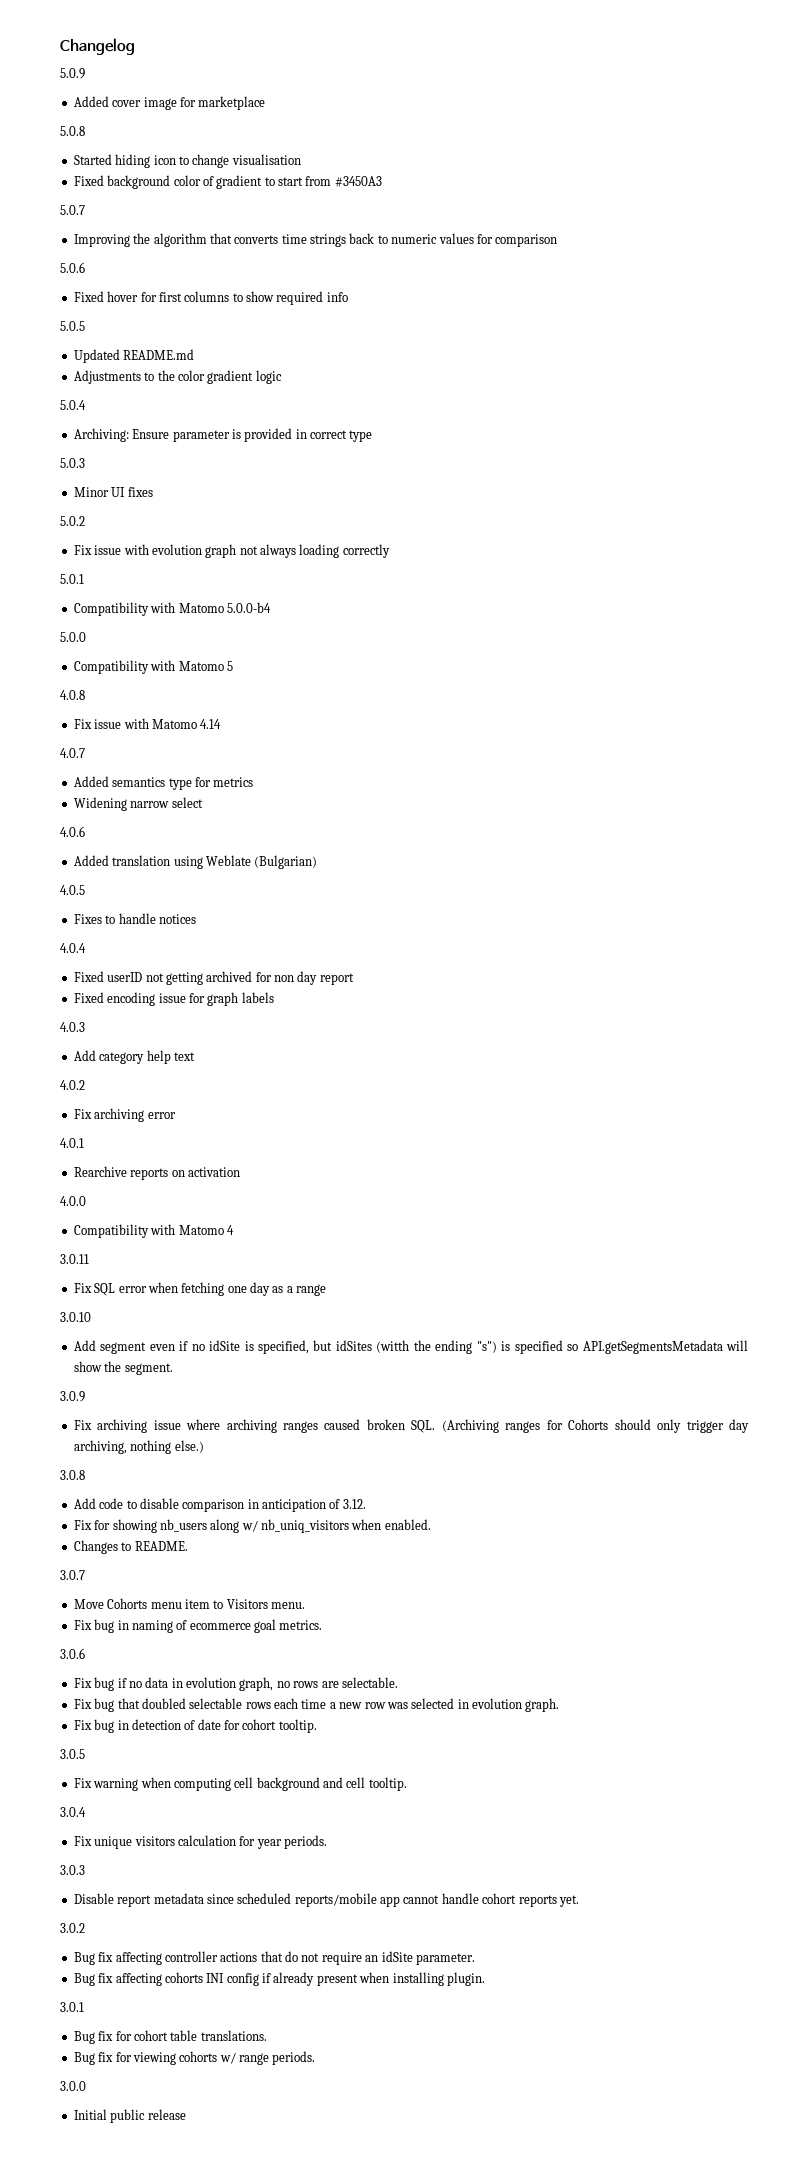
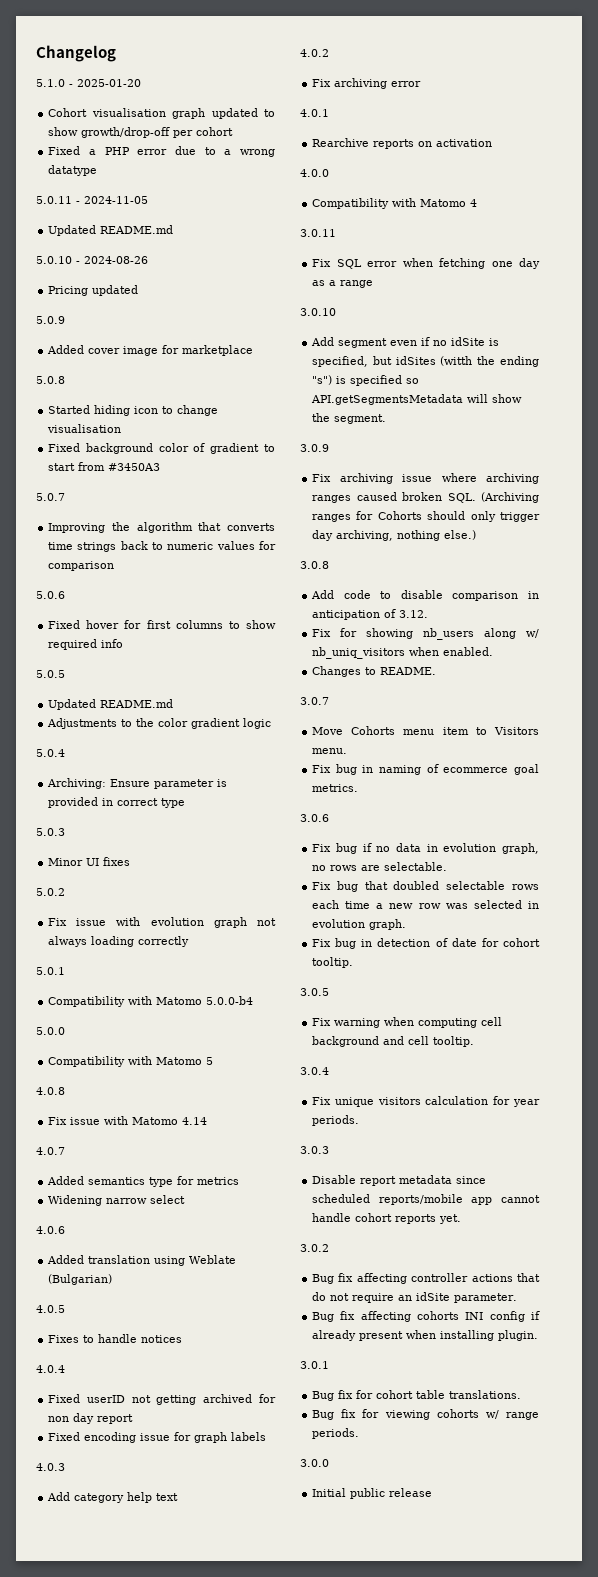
(135, 46) none -> [36,79,141,87] [48,108,275,119] [48,127,234,138] [48,146,275,157] [48,165,98,176] [36,196,148,204] [48,225,174,236] [36,256,148,264] [48,285,139,296] // 5.1.0 - 2025-01-20 // Cohort visualisation graph updated to show growth/drop-off per cohort // Fixed a PHP error due to a wrong datatype // 5.0.11 - 2024-11-05 // Updated README.md // 5.0.10 - 2024-08-26 // Pricing updated

